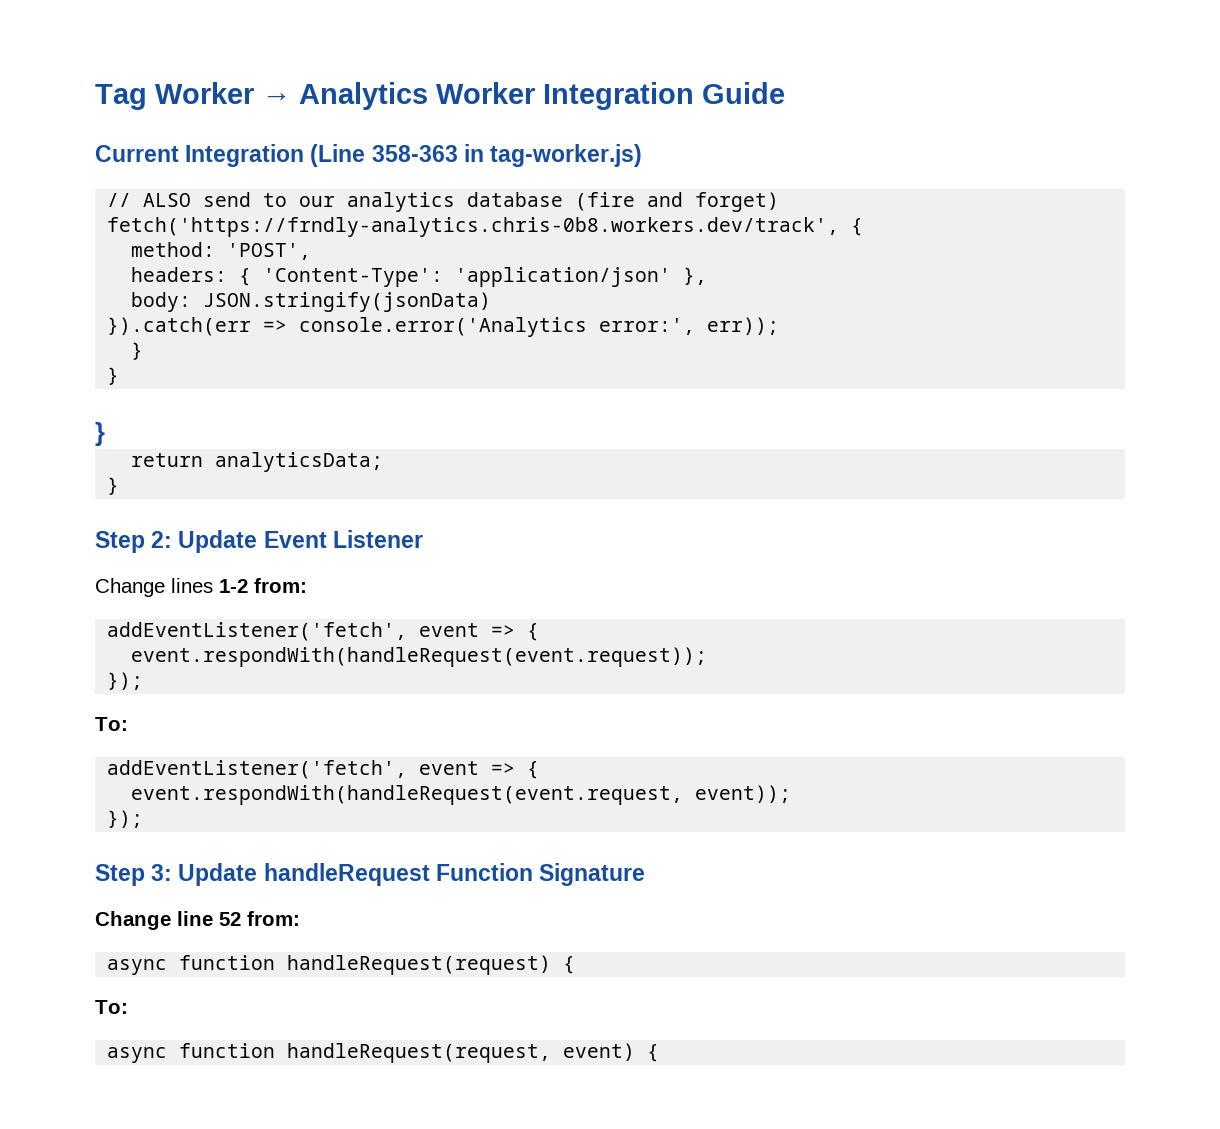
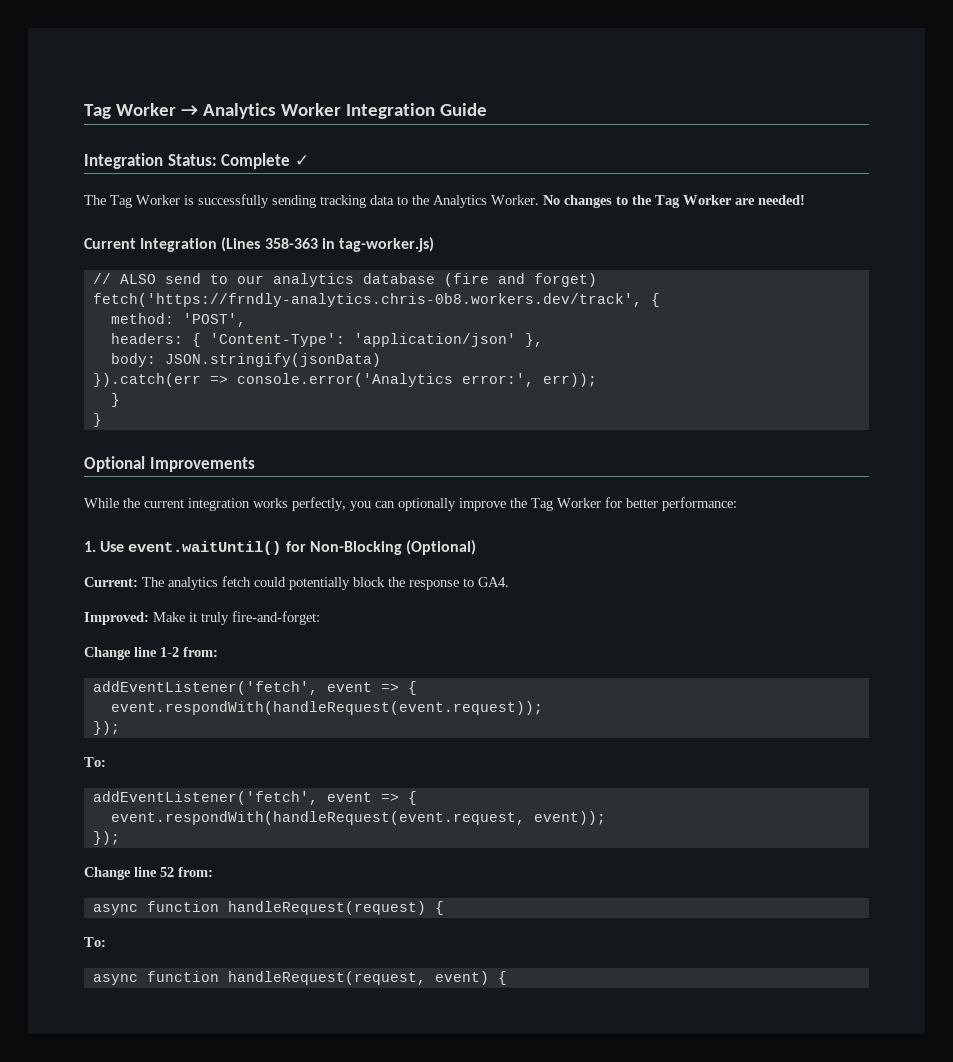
(785, 93) none -> [84,153,309,169] [84,194,805,208] // Integration Status: Complete ✓ // The Tag Worker is successfully sending tracking data to the Analytics Worker. No changes to the Tag Worker are needed!
[310,144,366,167] (Line -> [221,237,261,252] (Lines
[95,422,105,446] [131,452,384,472] [107,477,120,495] [95,530,423,553] [95,578,213,597] } // return analyticsData; // } // Step 2: Update Event Listener // Change lines -> [84,456,255,472] [84,497,737,511] [84,540,476,555] [84,576,509,590] [84,611,320,625] [84,647,157,660] Optional Improvements // While the current integration works perfectly, you can optionally improve the Tag Worker for better performance: // 1. Use event.waitUntil() for Non-Blocking (Optional) // Current: The analytics fetch could potentially block the response to GA4. // Improved: Make it truly fire-and-forget: // Change line
[95,863,646,886] // Step 3: Update handleRequest Function Signature -> (120, 838) none

